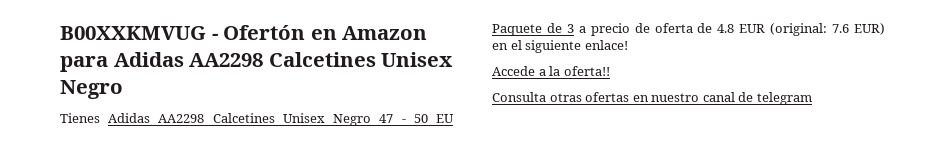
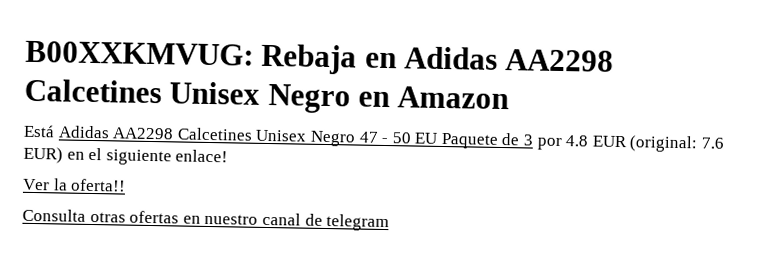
[60,25,428,40] [60,52,454,72] [60,80,123,99] [60,113,100,123] B00XXKMVUG - Ofertón en Amazon para Adidas AA2298 Calcetines Unisex Negro // Tienes -> [25,40,615,75] [24,78,510,114] [23,124,55,138] B00XXKMVUG: Rebaja en Adidas AA2298 Calcetines Unisex Negro en Amazon // Está
[578,23,713,36] a precio de oferta de -> [536,137,562,151] por
[492,66,546,76] Accede a -> [22,178,50,191] Ver

